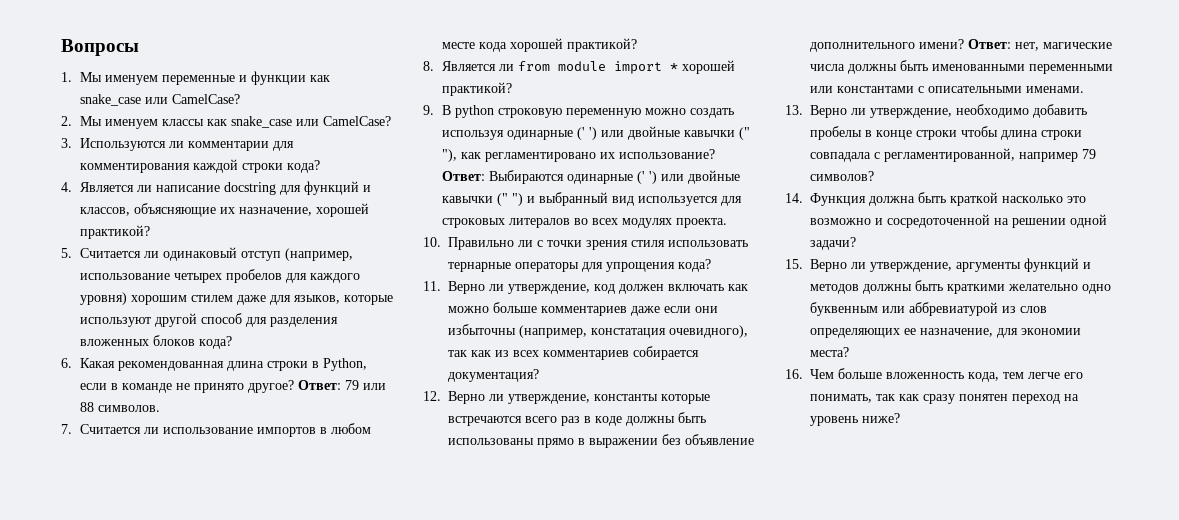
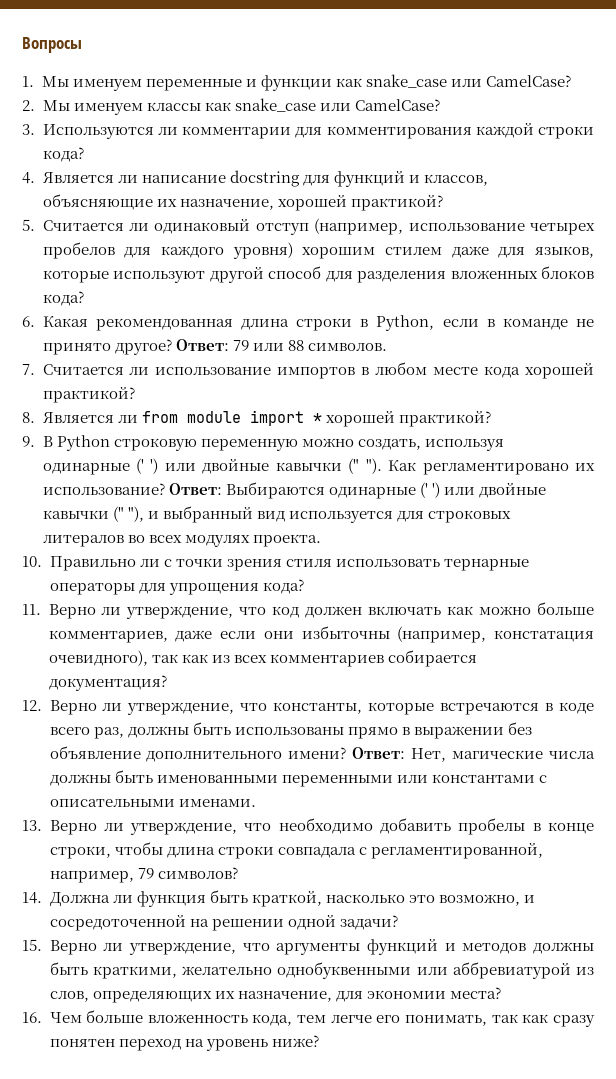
[455,105,495,118] python -> [56,435,110,451] Python
[690,108,735,118] создать -> [357,439,421,450] создать,
[442,149,482,162] "), как -> [365,458,417,474] "). Как
[512,193,524,206] ") -> [127,506,144,522] "),
(590, 289) none -> [239,607,267,615] что
[541,306,627,316] комментариев -> [48,630,168,643] комментариев,
[594,394,710,404] [448,416,622,426] константы которые встречаются всего раз в коде -> [240,702,594,715] [49,727,124,739] что константы, которые встречаются в коде всего раз,
[1015,42,1039,51] нет, -> [411,748,447,762] Нет,
(952, 113) none -> [244,823,272,831] что
[916,130,957,140] строки -> [49,846,111,859] строки,
[1019,152,1078,162] например -> [49,871,134,883] например,
[810,192,998,206] Функция должна быть краткой -> [49,890,322,907] Должна ли функция быть краткой,
[810,218,871,225] возможно -> [438,894,520,906] возможно,
(952, 267) none -> [242,943,270,951] что
[947,284,1111,294] [810,302,1047,316] [810,328,916,338] краткими желательно одно буквенным или аббревиатурой из слов определяющих ее -> [92,962,594,979] [49,991,235,1003] краткими, желательно однобуквенными или аббревиатурой из слов, определяющих их

